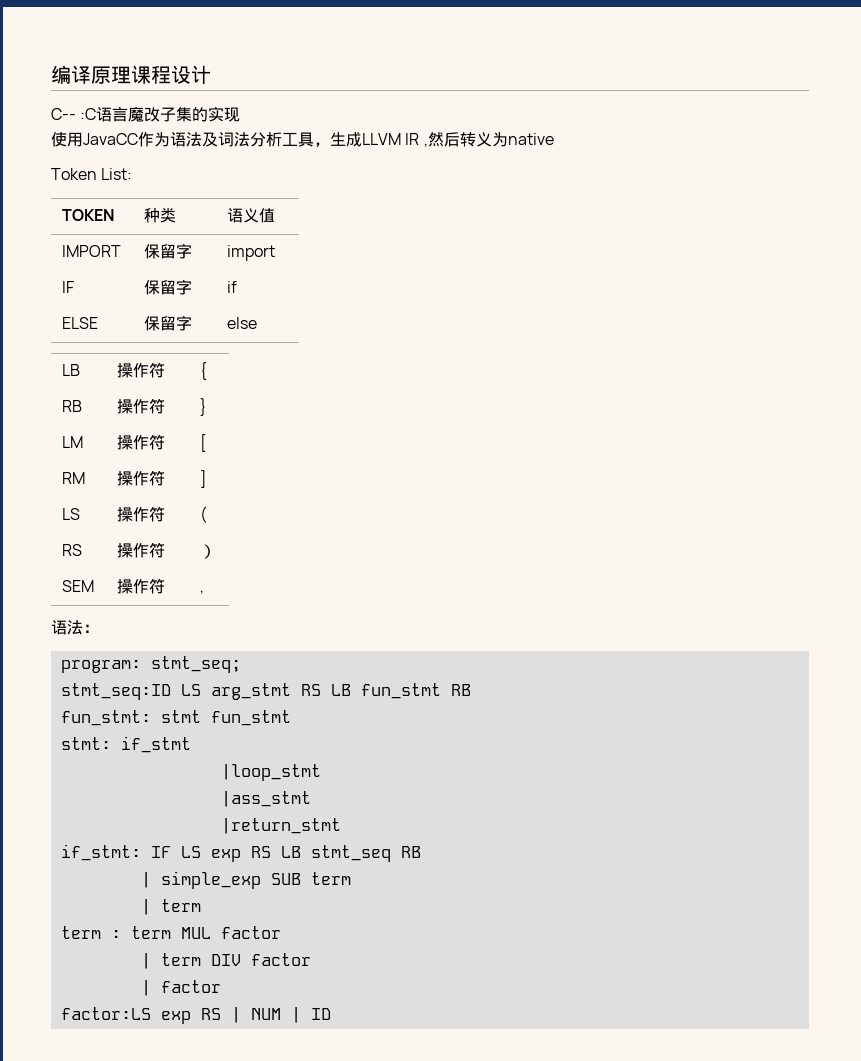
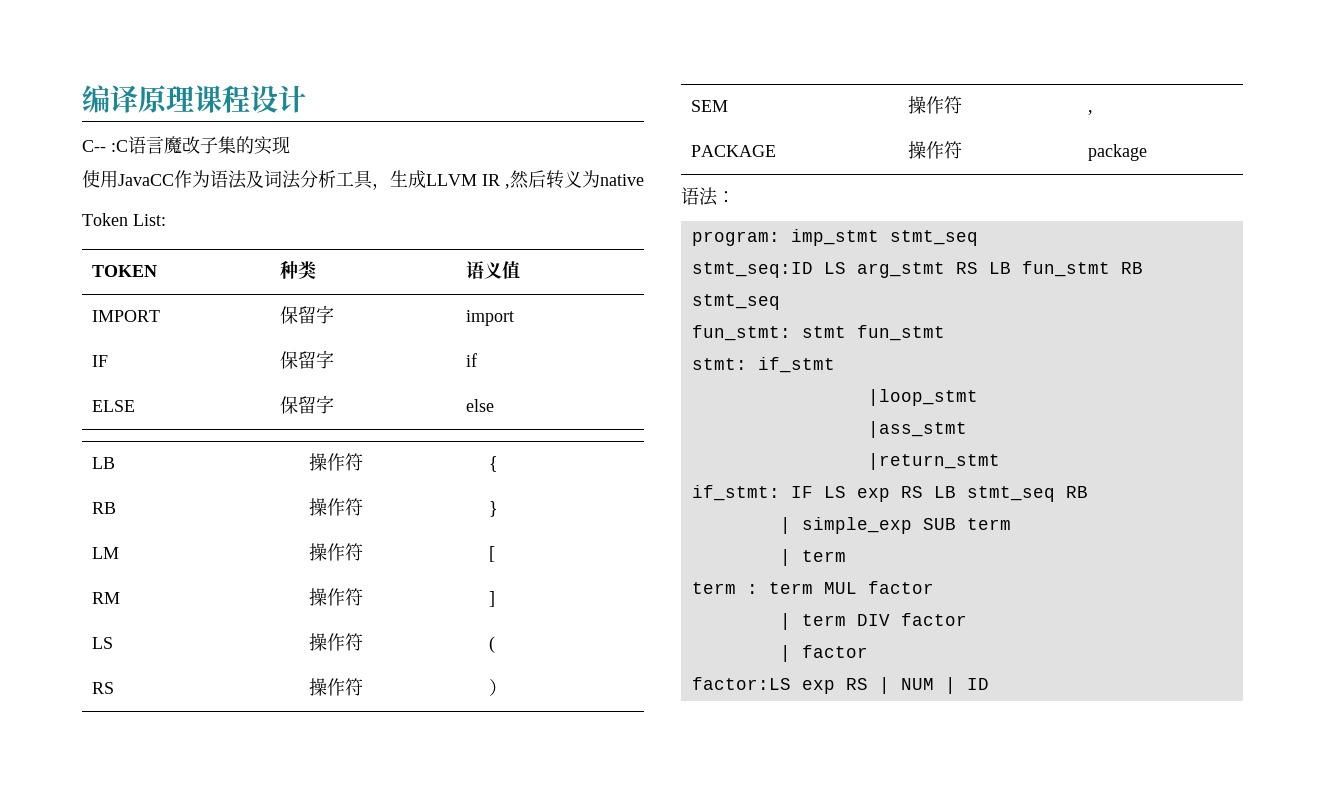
(205, 592) none -> [690,145,776,157] [907,141,962,159] [1087,144,1147,161] // PACKAGE | 操作符 | package
[150,656,241,673] stmt_seq; -> [790,229,978,246] imp_stmt stmt_seq
(471, 690) none -> [691,294,780,310] stmt_seq

